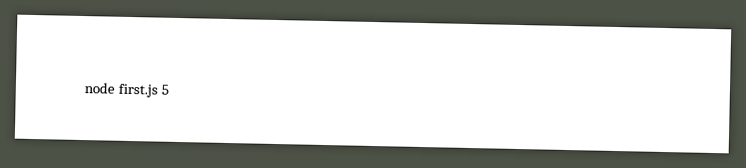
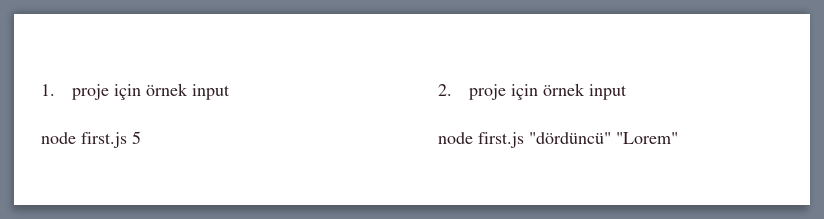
[84,82,169,98] node first.js 5 -> [41,83,230,100] [41,131,141,148] [438,83,627,100] [438,132,678,148] 1. proje için örnek input // node first.js 5 // 2. proje için örnek input // node first.js "dördüncü" "Lorem"

